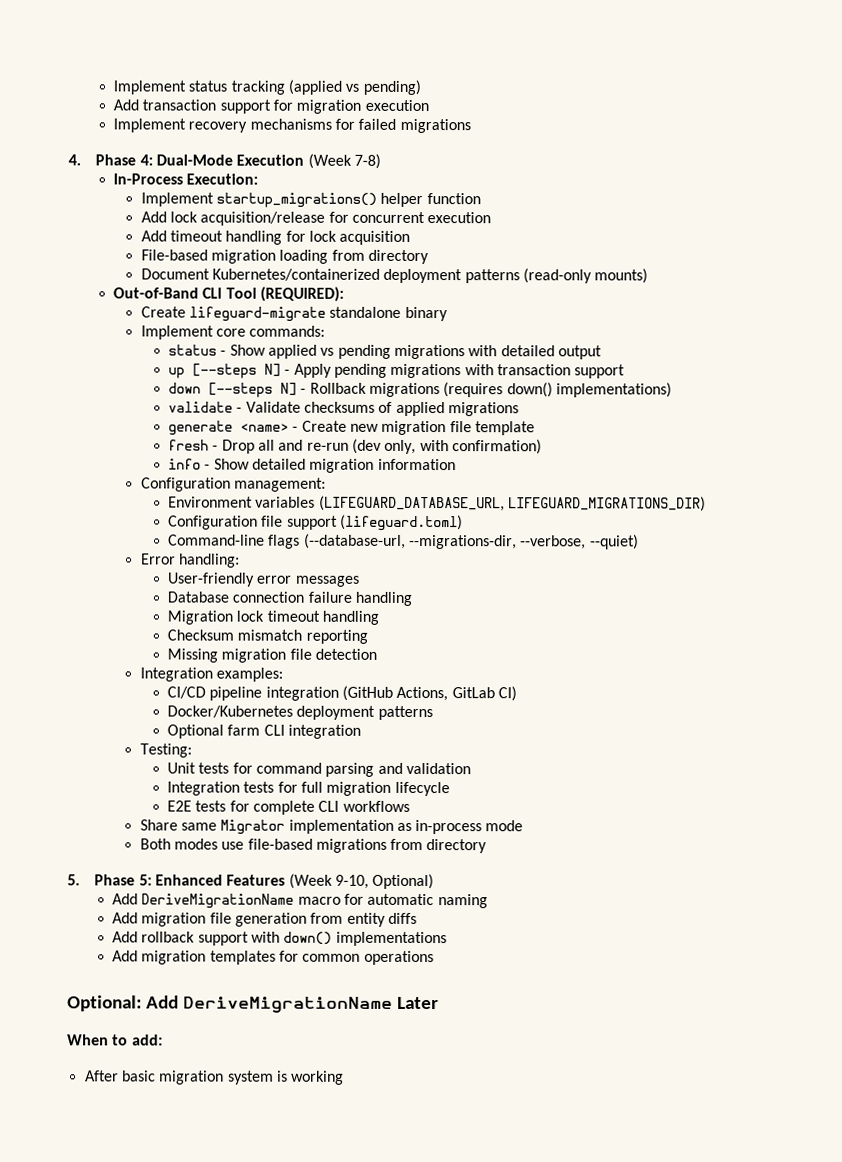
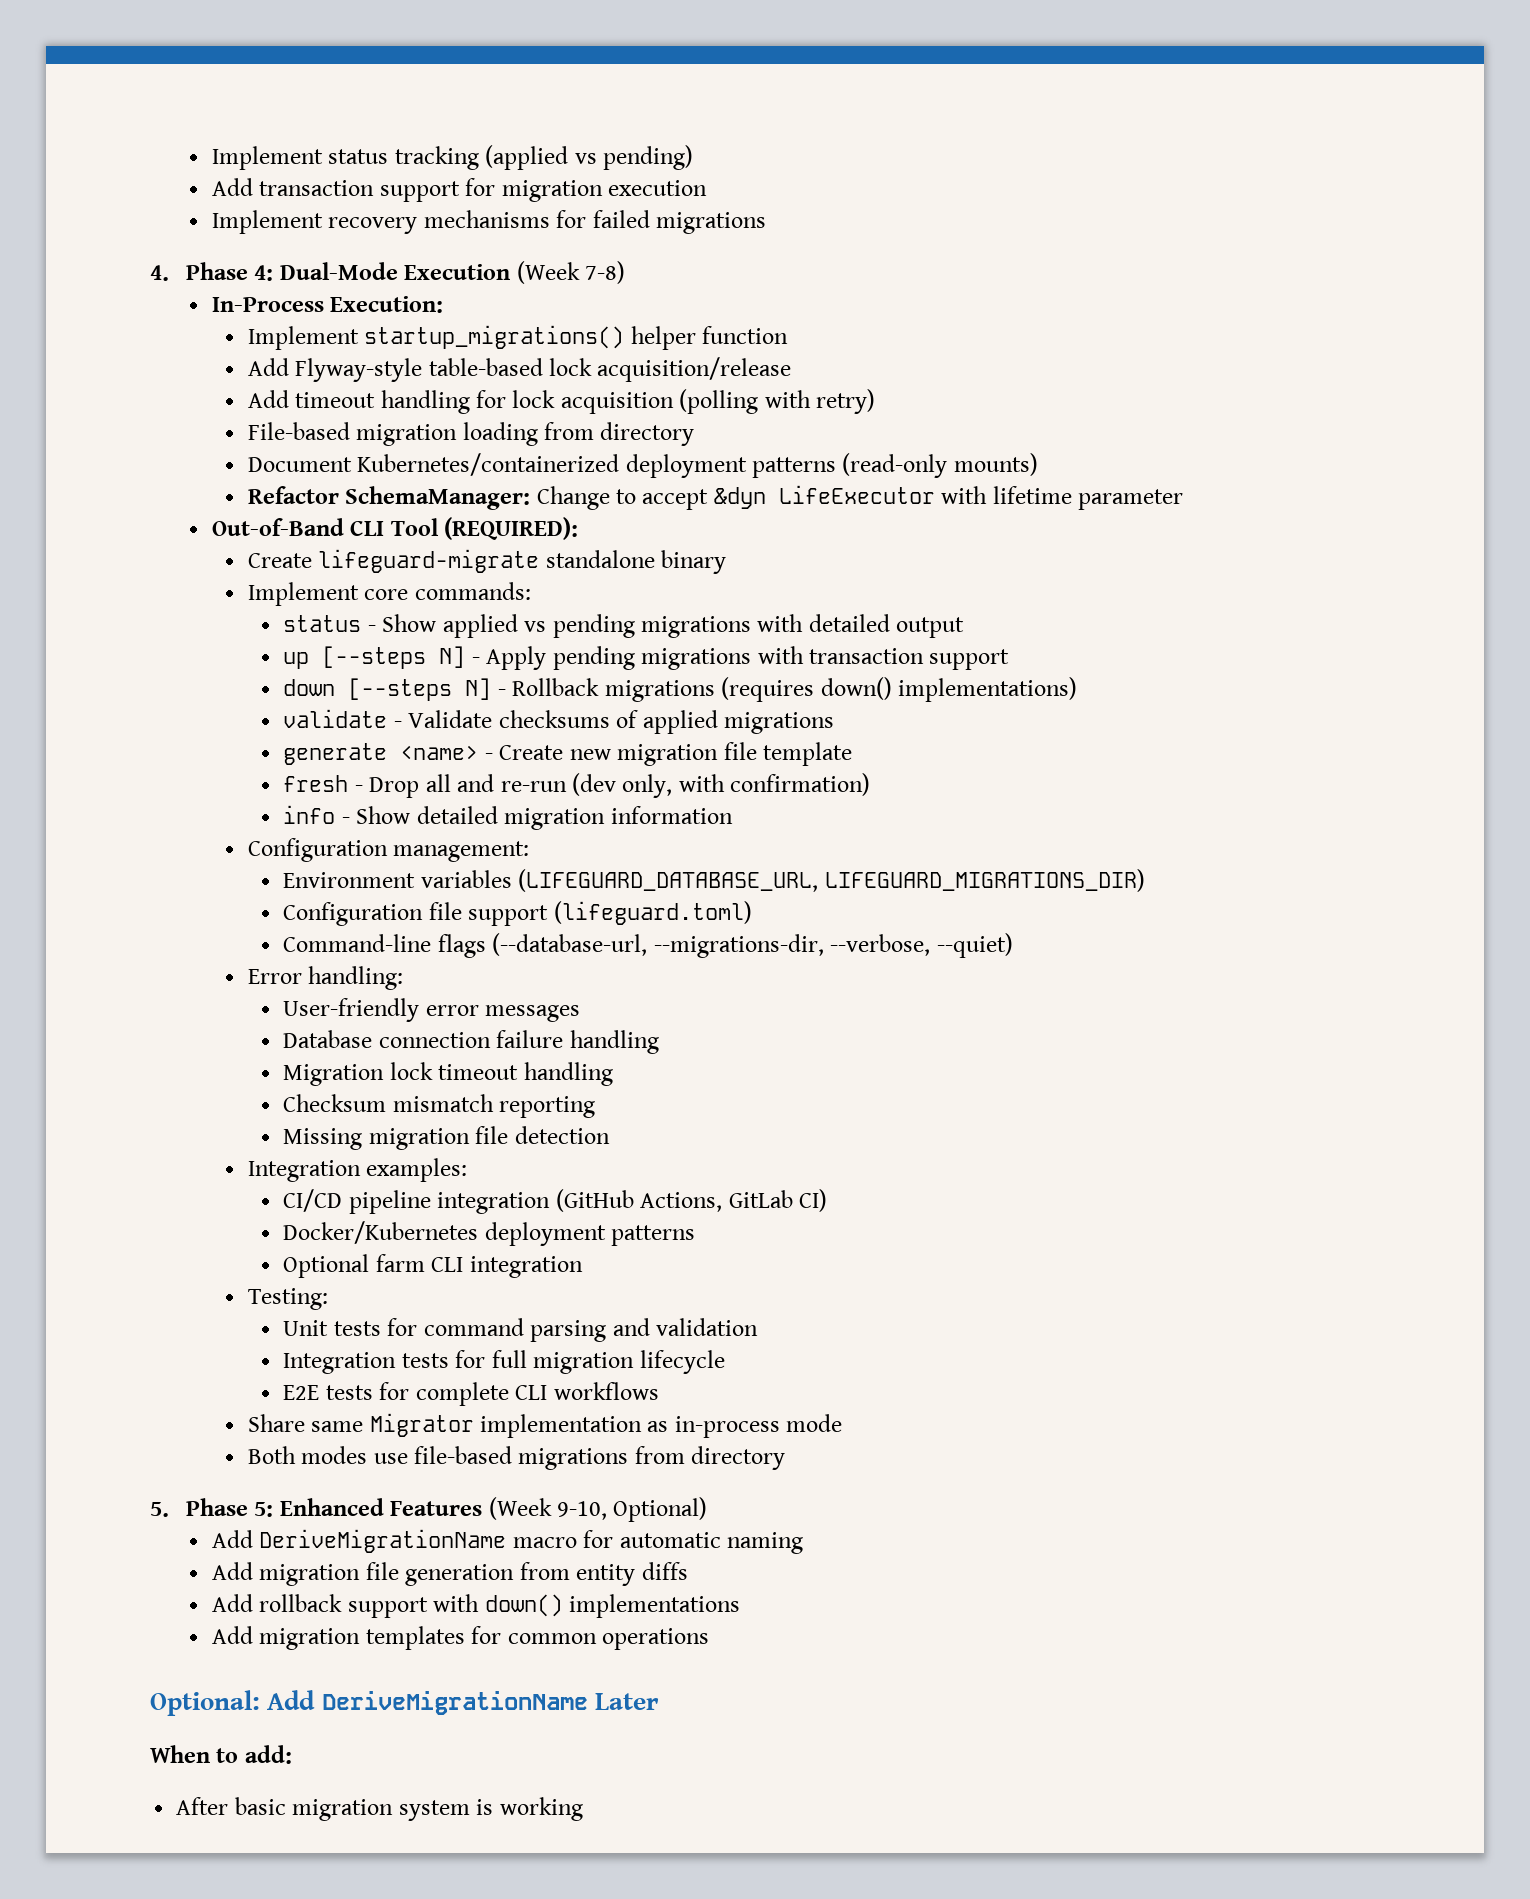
(167, 217) none -> [295,358,543,382] Flyway-style table-based
[328,211,492,224] for concurrent execution -> (792, 369) none
(411, 237) none -> [679,389,876,414] (polling with retry)
(649, 276) none -> [247,485,1184,510] // Refactor SchemaManager: Change to accept &dyn LifeExecutor with lifetime parameter

